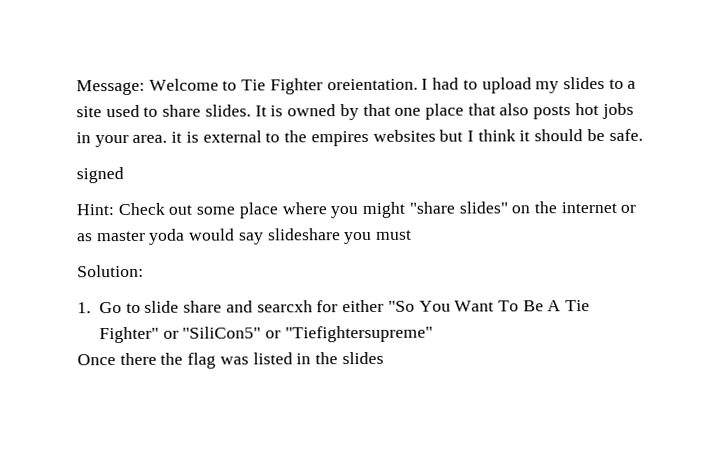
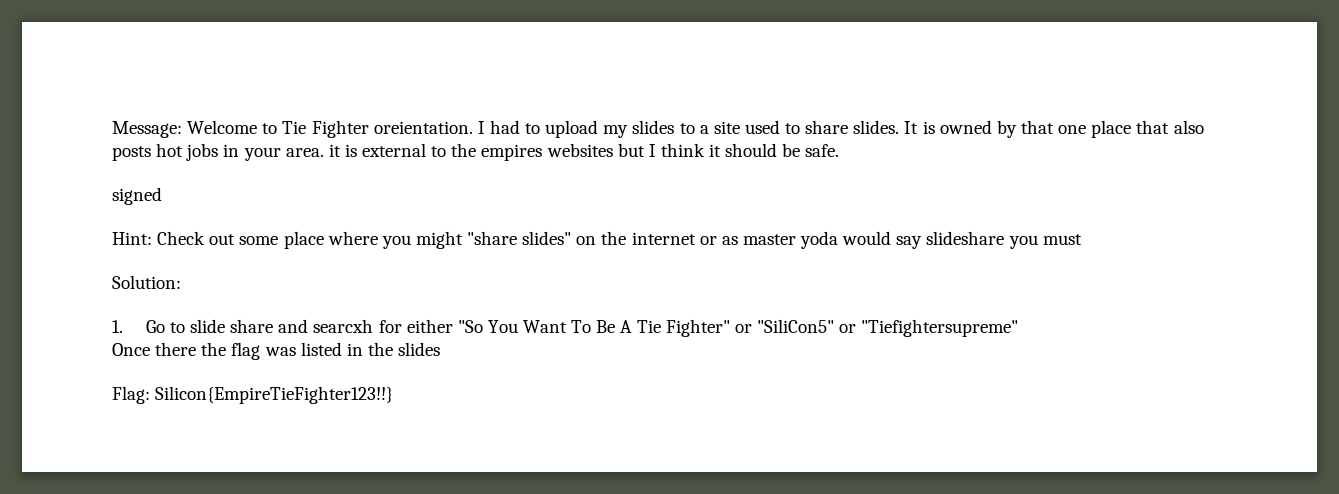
(384, 358) none -> [112,386,394,404] // Flag: Silicon{EmpireTieFighter123!!}

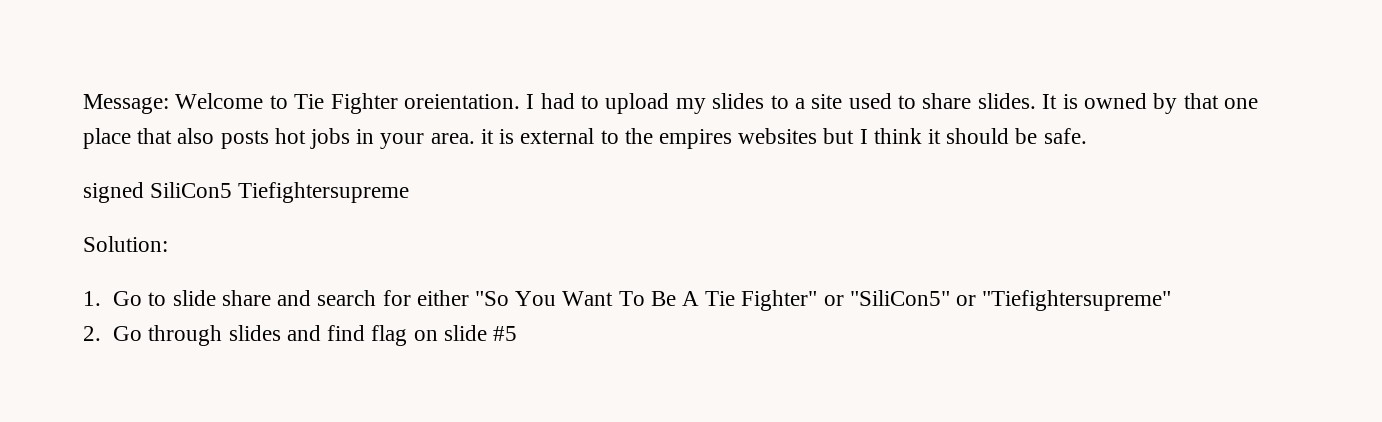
[112,231,1082,249] // Hint: Check out some place where you might "share slides" on the internet or as master yoda would say slideshare you must -> [150,182,410,203] SiliCon5 Tiefightersupreme
[313,319,374,333] searcxh -> [317,290,377,306] search
[112,342,441,360] [112,386,394,404] Once there the flag was listed in the slides // Flag: Silicon{EmpireTieFighter123!!} -> [83,325,517,346] 2. Go through slides and find flag on slide #5

